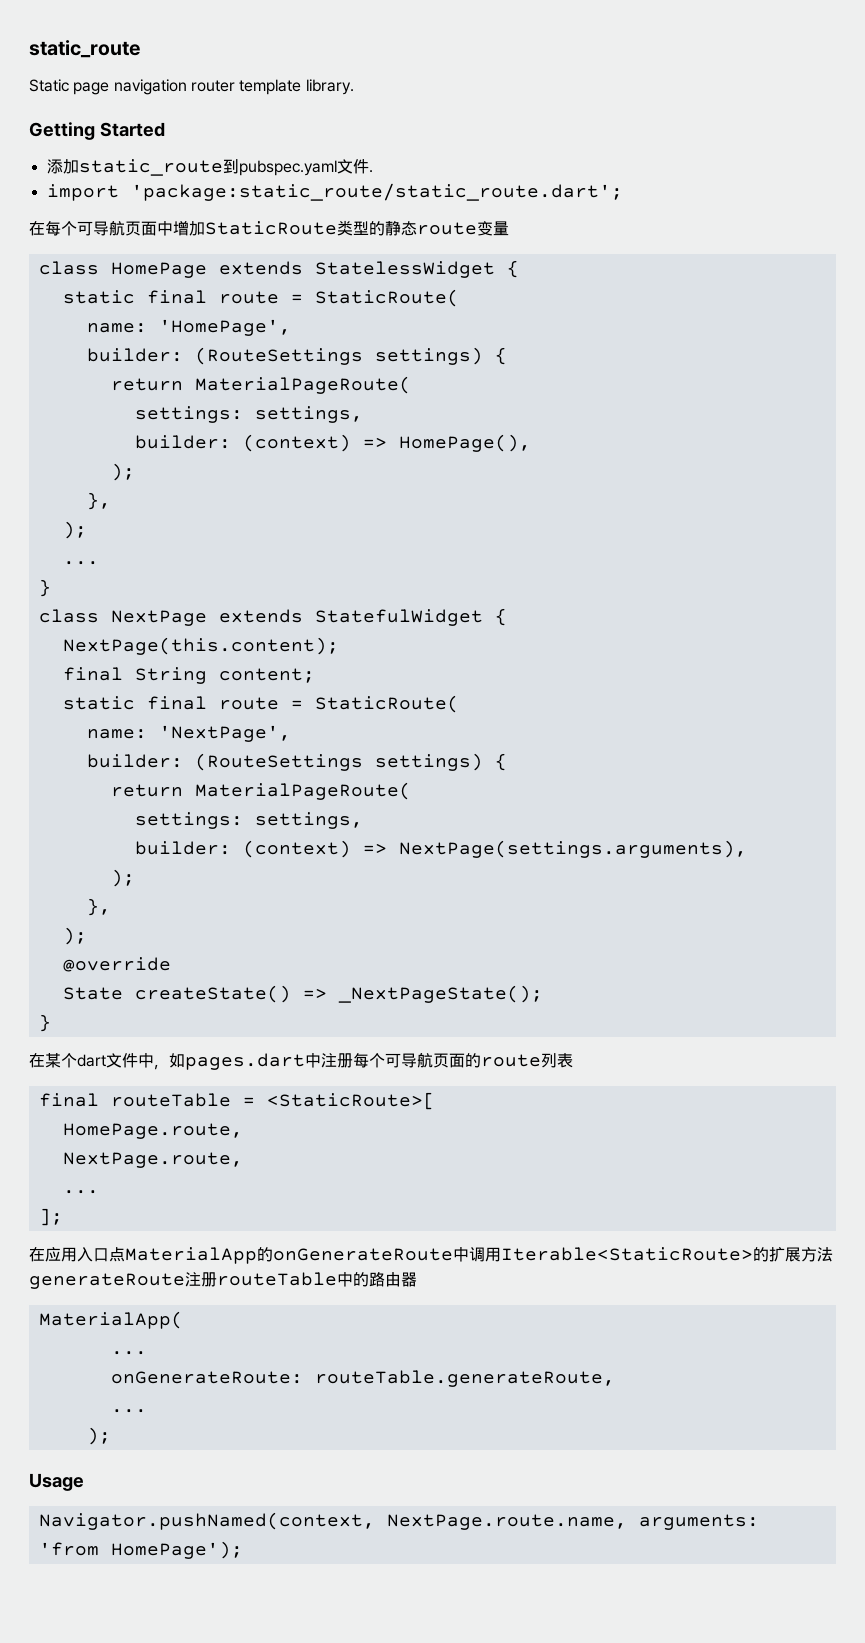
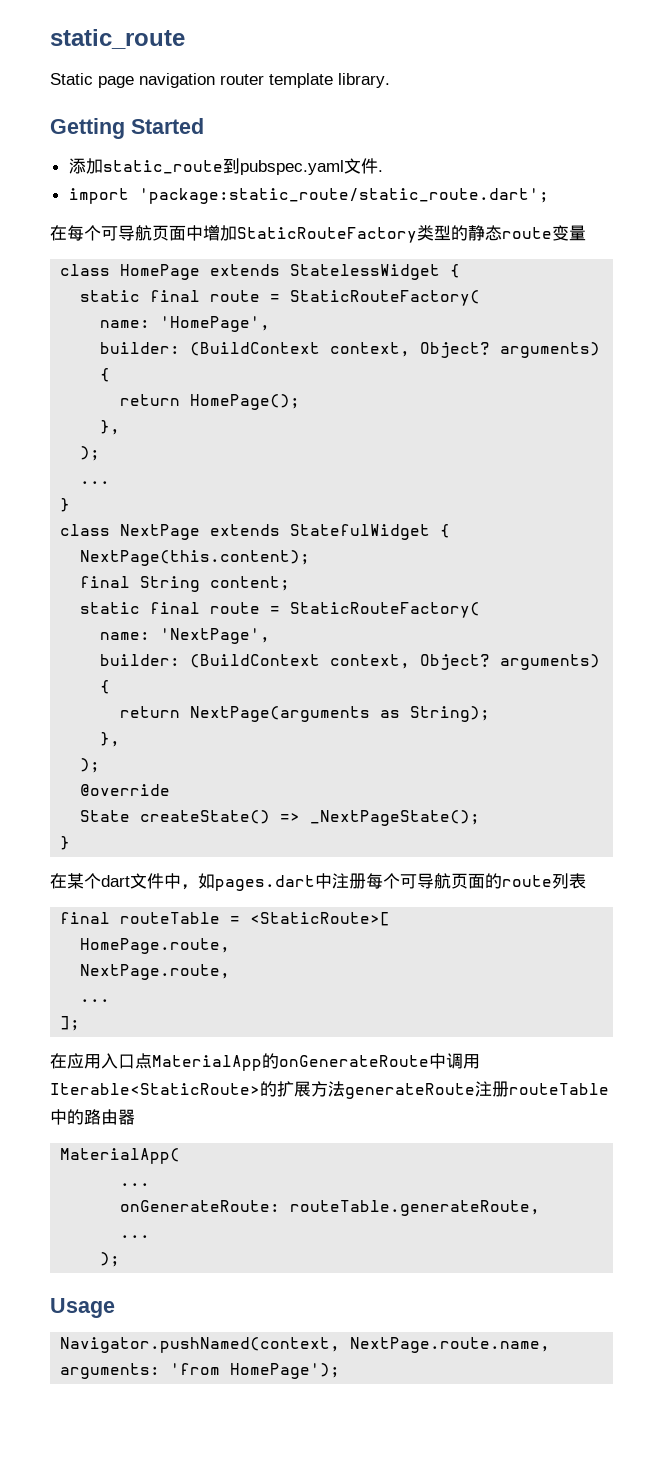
[205,221,337,235] StaticRoute -> [237,227,417,243] StaticRouteFactory
[314,289,459,307] StaticRoute( -> [290,290,481,306] StaticRouteFactory(
[194,347,507,365] [110,376,411,394] [134,406,363,423] [134,434,531,452] [110,463,135,481] (RouteSettings settings) { // return MaterialPageRoute( // settings: settings, // builder: (context) => HomePage(), // ); -> [190,342,601,358] [100,368,111,382] [120,394,301,410] (BuildContext context, Object? arguments) { // return HomePage();
[314,695,459,713] StaticRoute( -> [290,602,481,618] StaticRouteFactory(
[194,753,507,771] [110,782,411,800] [134,812,363,829] [134,840,747,858] [110,869,135,887] (RouteSettings settings) { // return MaterialPageRoute( // settings: settings, // builder: (context) => NextPage(settings.arguments), // ); -> [190,654,601,670] [100,680,111,694] [120,706,491,722] (BuildContext context, Object? arguments) { // return NextPage(arguments as String);

